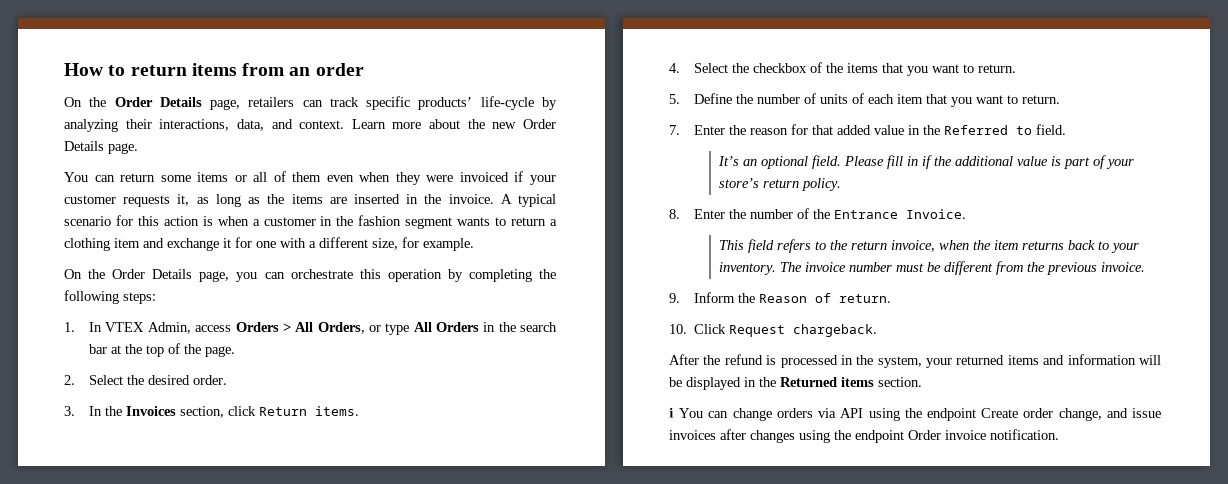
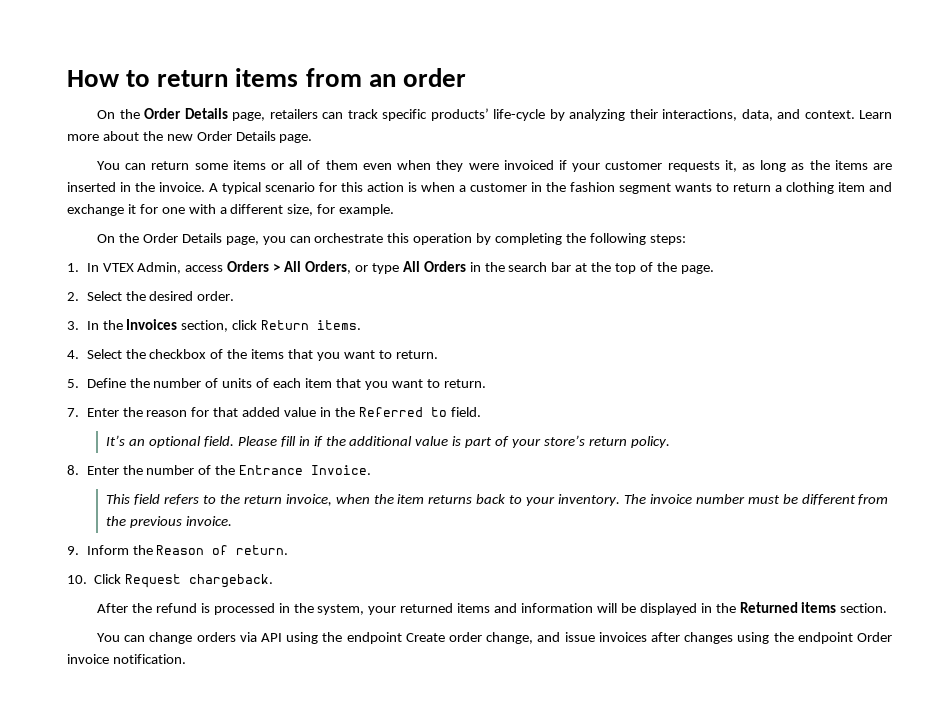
[669,407,674,418] ℹ -> (888, 608) none

